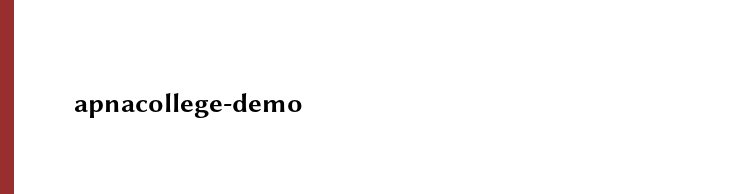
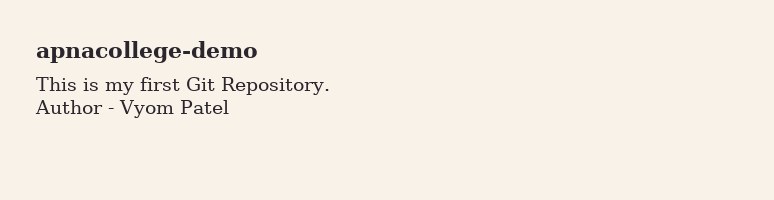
(303, 105) none -> [36,77,330,95] [35,100,229,118] // This is my first Git Repository. // Author - Vyom Patel

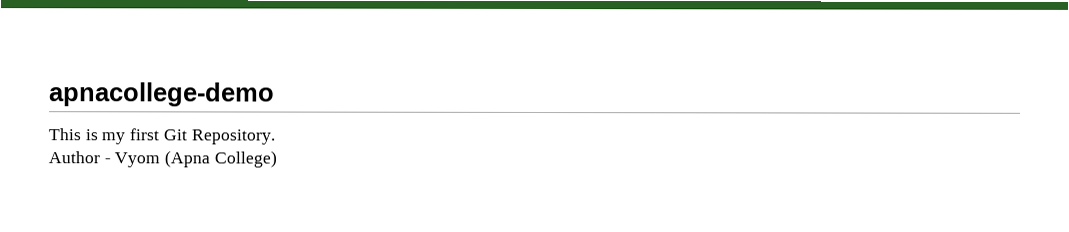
[179,100,229,114] Patel -> [164,150,277,168] (Apna College)

